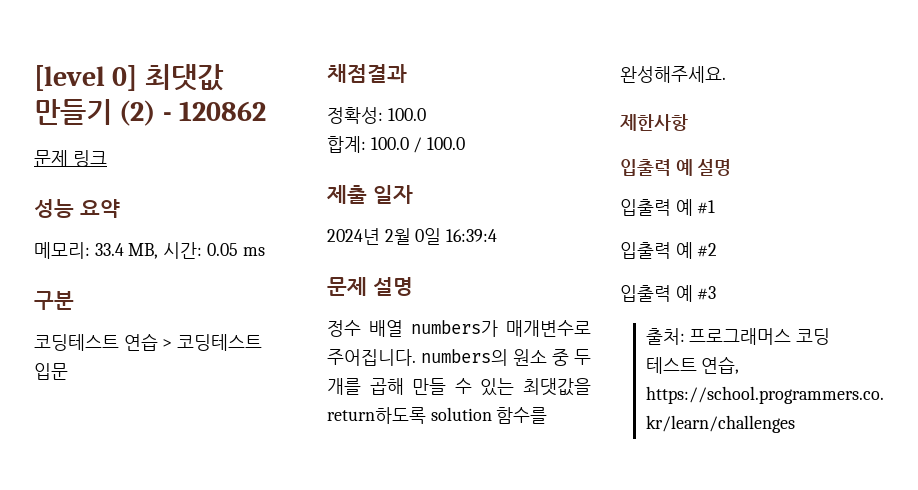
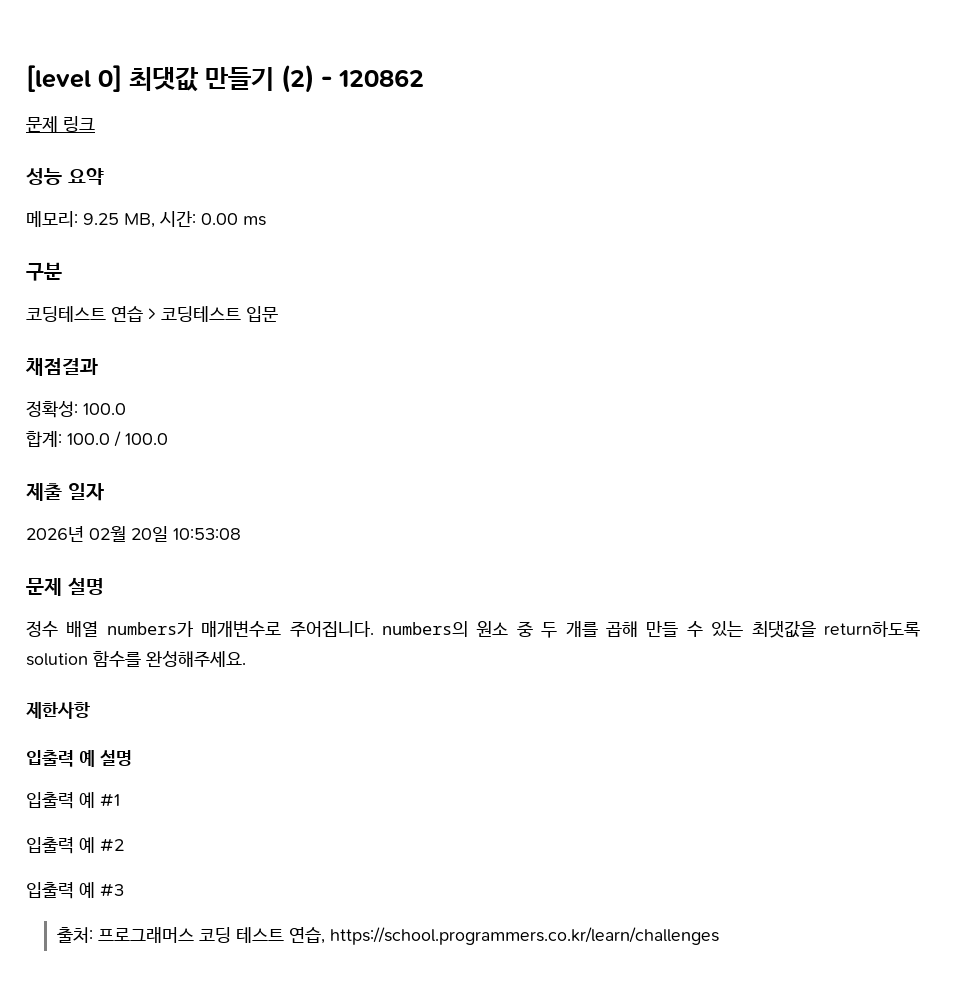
[94,243,124,256] 33.4 -> [83,213,119,225] 9.25
[206,243,238,256] 0.05 -> [201,213,238,225] 0.00
[327,228,498,245] 2024년 2월 0일 16:39:4 -> [26,526,241,542] 2026년 02월 20일 10:53:08

